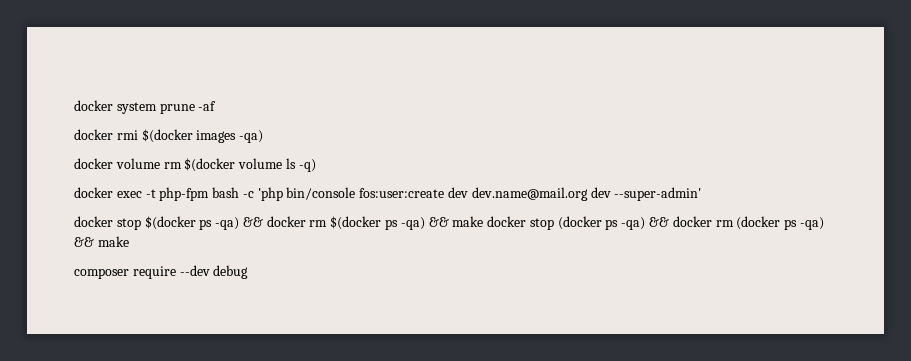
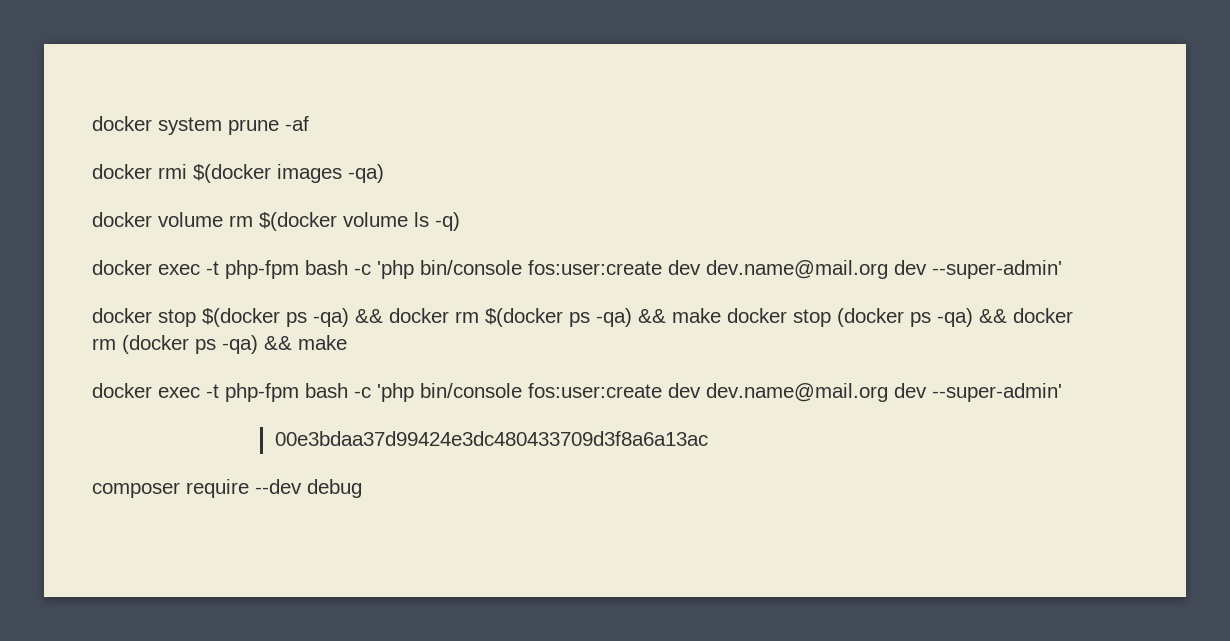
(129, 241) none -> [92,383,1062,402] [274,431,708,446] // docker exec -t php-fpm bash -c 'php bin/console fos:user:create dev dev.name@mail.org dev --super-admin' // 00e3bdaa37d99424e3dc480433709d3f8a6a13ac

